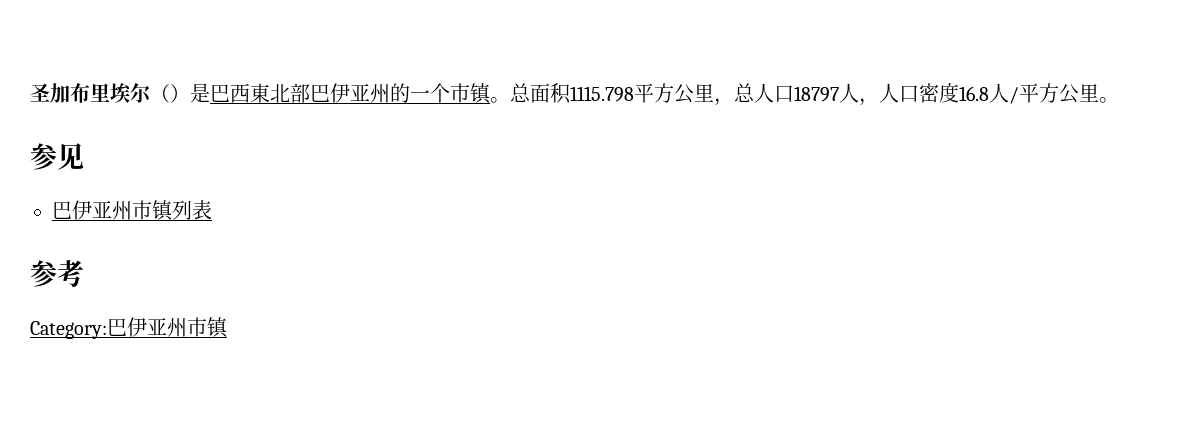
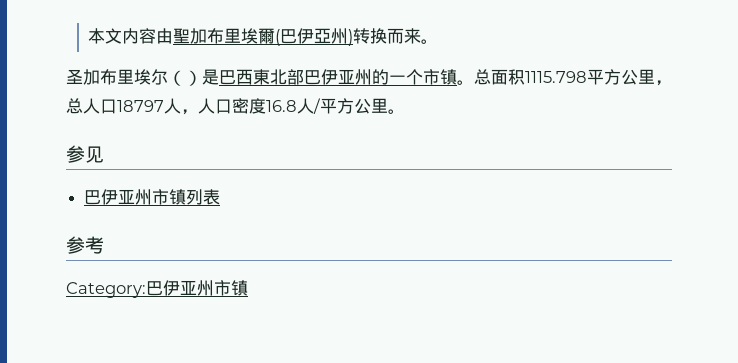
(30, 92) none -> [88,28,439,46] 本文内容由聖加布里埃爾(巴伊亞州)转换而来。 //

